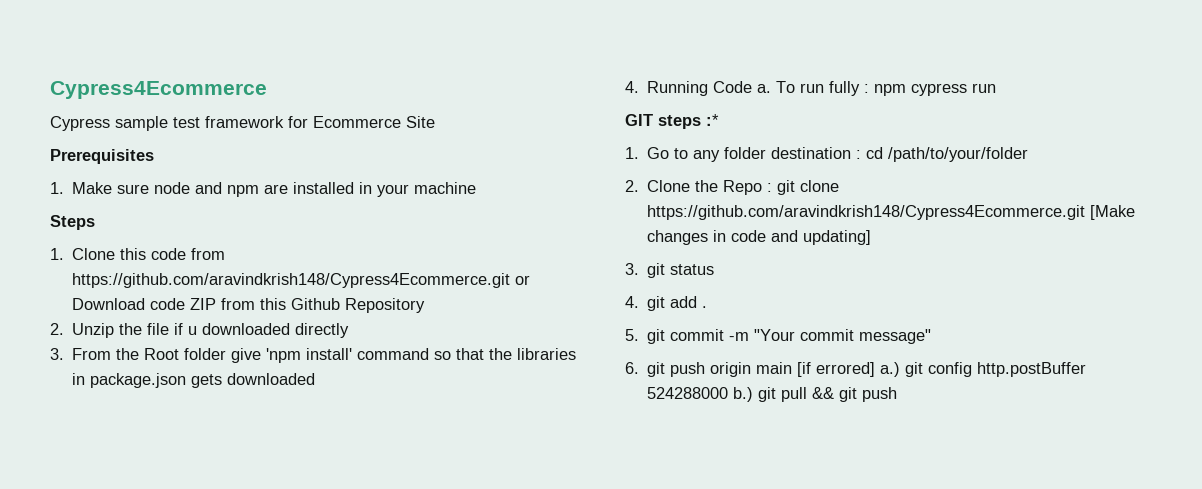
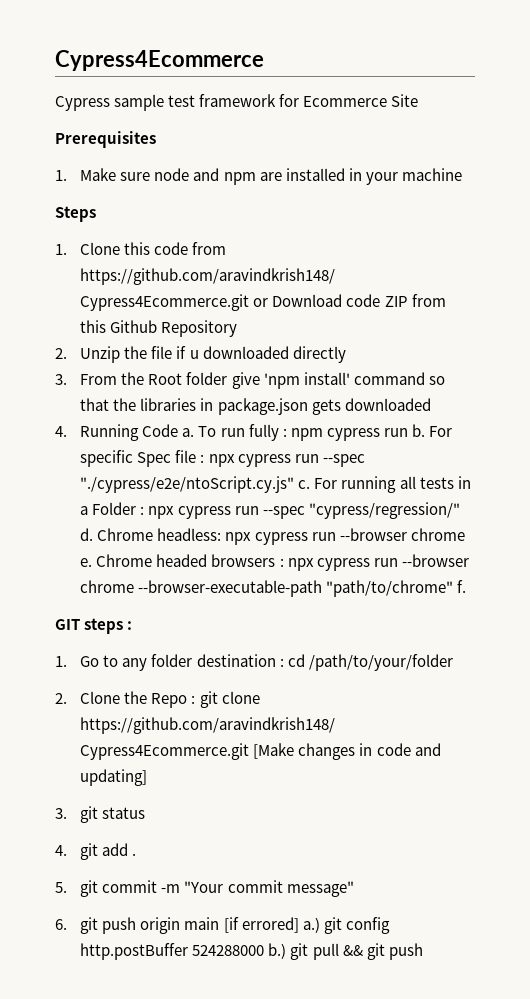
(997, 88) none -> [411,424,452,437] [80,450,365,467] [80,476,471,493] [80,502,460,519] [80,528,465,545] [80,554,469,571] [80,580,467,597] b. For specific Spec file : npx cypress run --spec "./cypress/e2e/ntoScript.cy.js" c. For running all tests in a Folder : npx cypress run --spec "cypress/regression/" d. Chrome headless: npx cypress run --browser chrome e. Chrome headed browsers : npx cypress run --browser chrome --browser-executable-path "path/to/chrome" f.
[706,114,719,126] :* -> [127,621,133,630] :

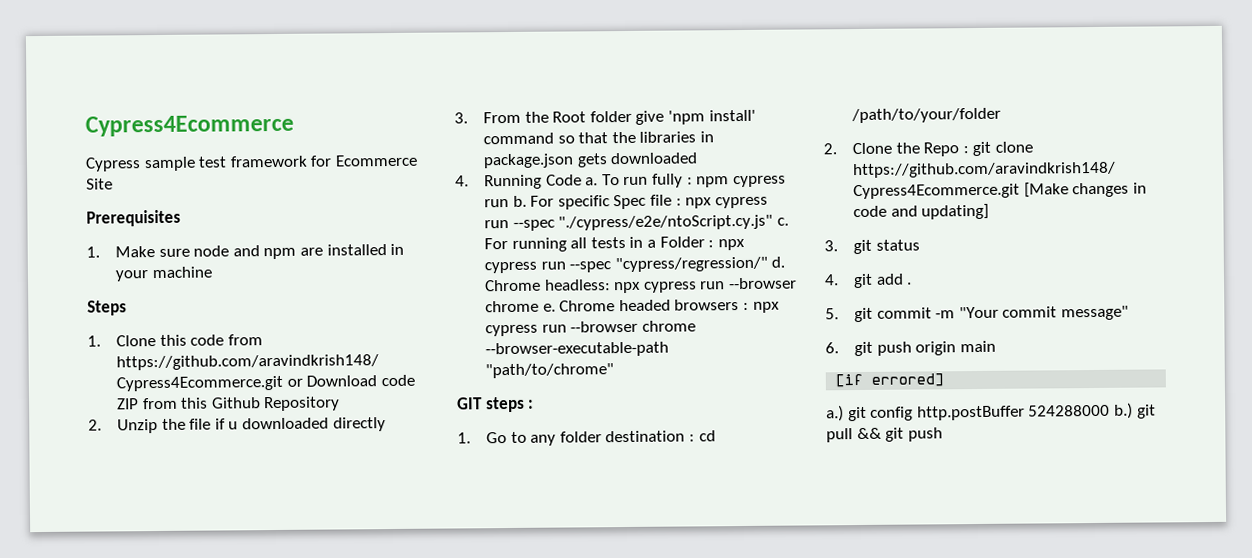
[457,580,467,593] f. -> (614, 371) none
(220, 923) none -> (996, 346) //
(299, 925) none -> (945, 380) //

